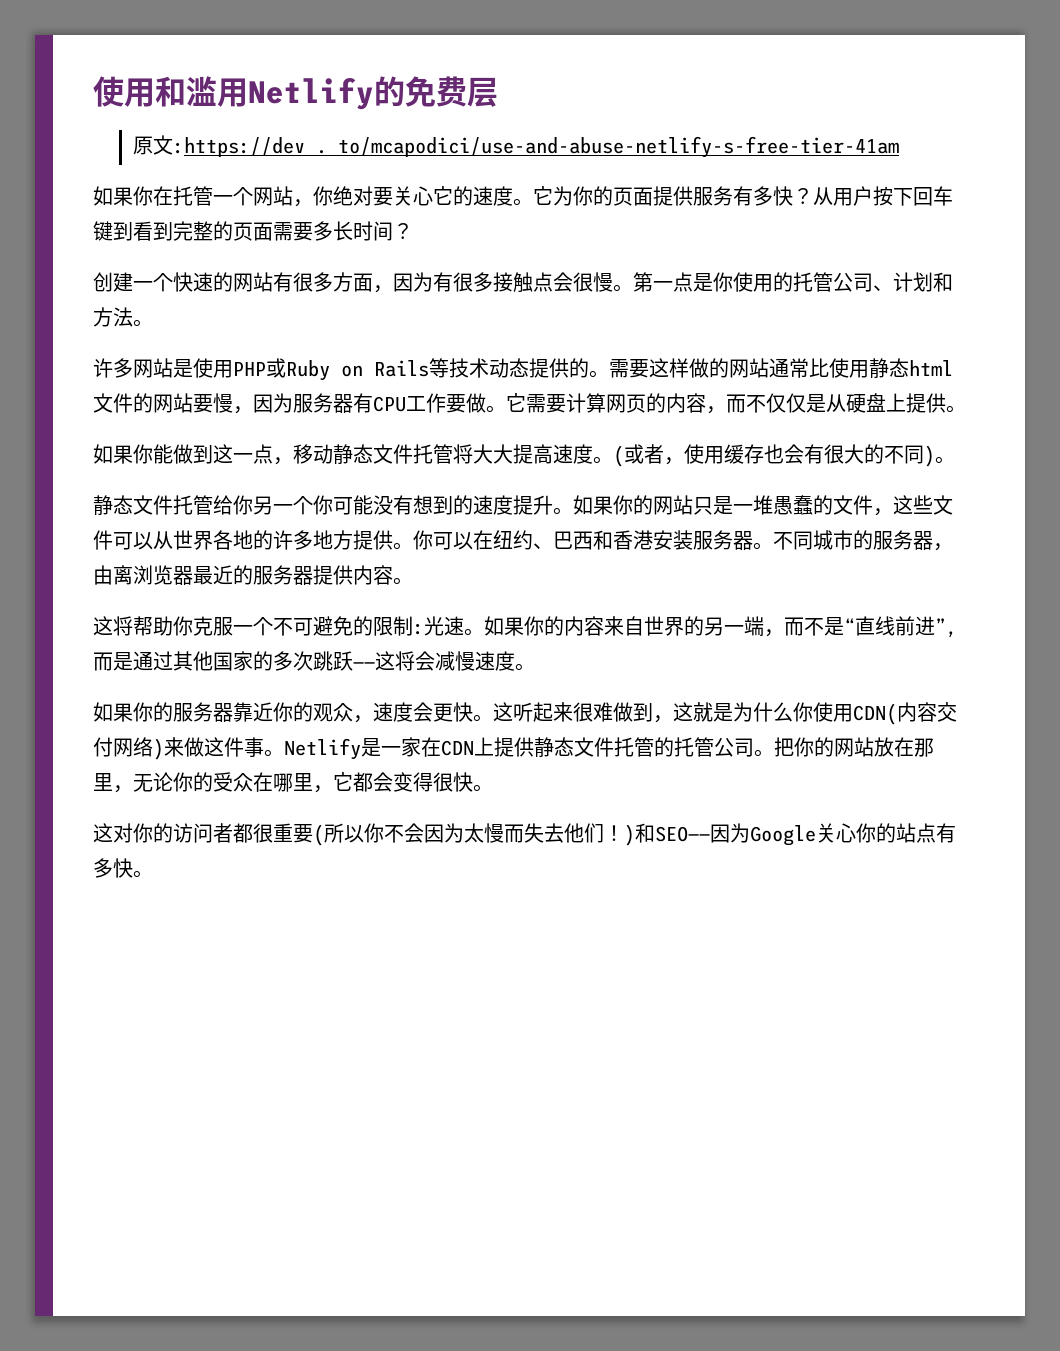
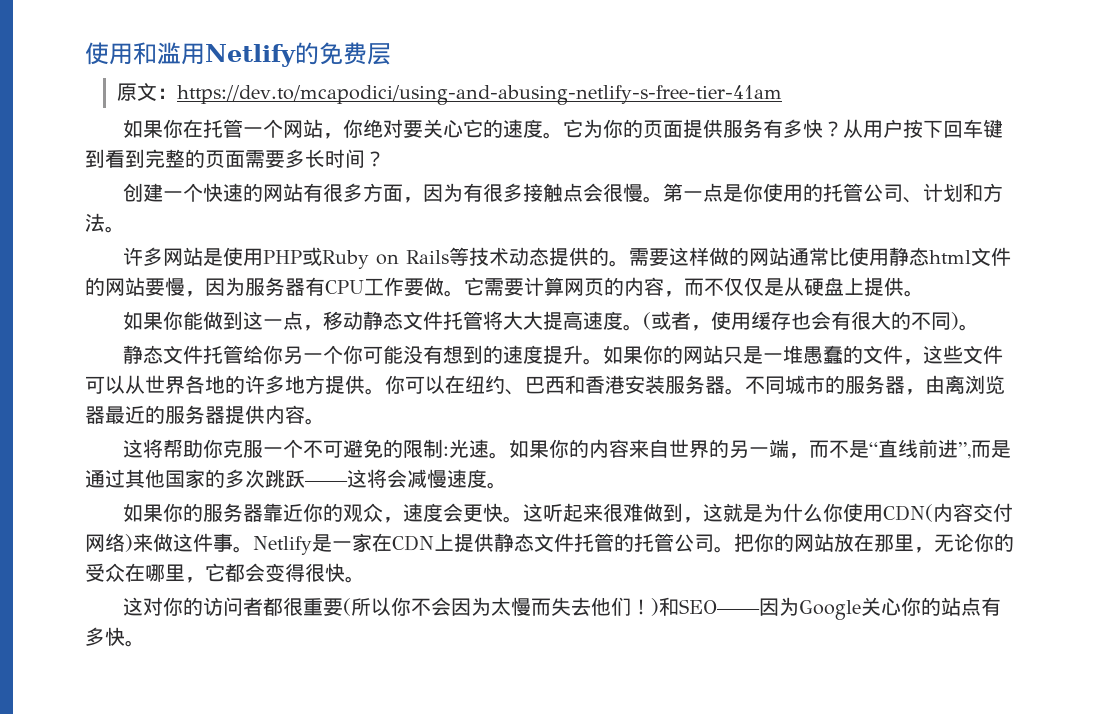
[172,136,899,158] :https://dev . to/mcapodici/use-and-abuse-netlify-s-free-tier-41am -> [157,85,783,105] ：https://dev.to/mcapodici/using-and-abusing-netlify-s-free-tier-41am

